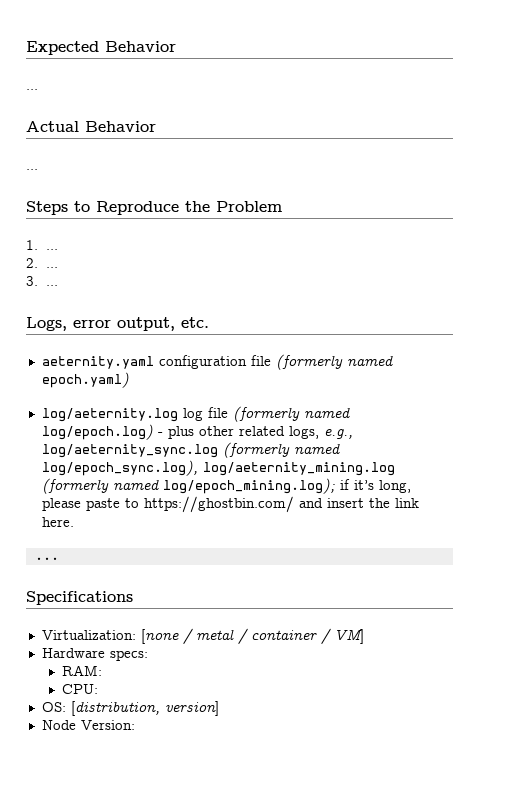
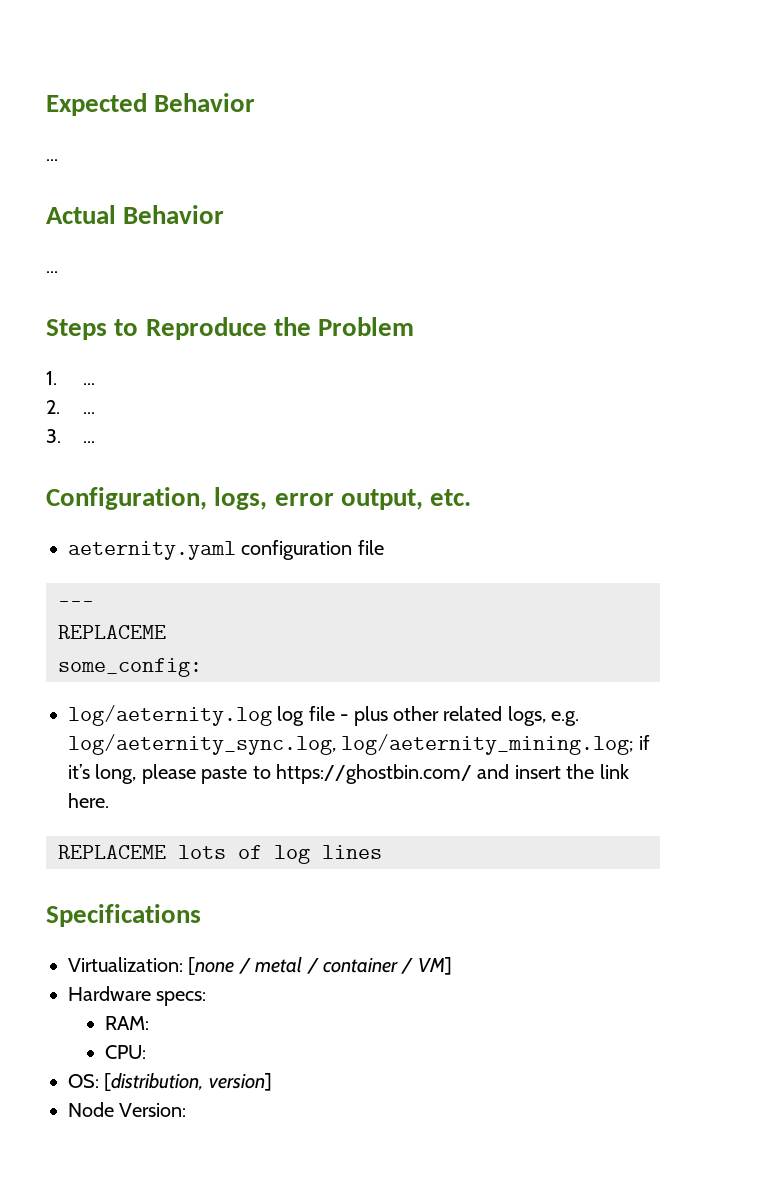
[26,317,67,331] Logs, -> [46,487,268,510] Configuration, logs,
[275,354,393,370] [41,372,129,388] (formerly named epoch.yaml) -> [58,601,94,606] [58,625,166,639] [58,658,202,677] // --- // REPLACEME // some_config:
[232,406,350,422] [41,424,153,440] (formerly named log/epoch.log) -> (335, 713) none
[323,429,353,439] [41,442,340,458] [41,460,395,476] [41,478,335,494] e.g., log/aeternity_sync.log (formerly named log/epoch_sync.log), log/aeternity_mining.log (formerly named log/epoch_mining.log); -> [551,711,580,726] [68,734,634,755] e.g. log/aeternity_sync.log, log/aeternity_mining.log;
[34,557,59,560] ... -> [58,845,382,864] REPLACEME lots of log lines

